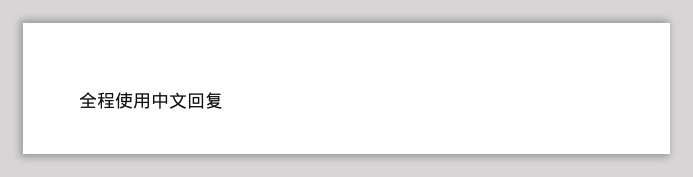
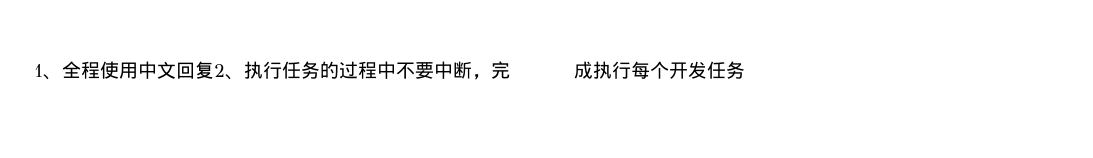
(79, 100) none -> [34,64,62,80] 1、
(223, 100) none -> [214,61,745,80] 2、执行任务的过程中不要中断，完成执行每个开发任务

